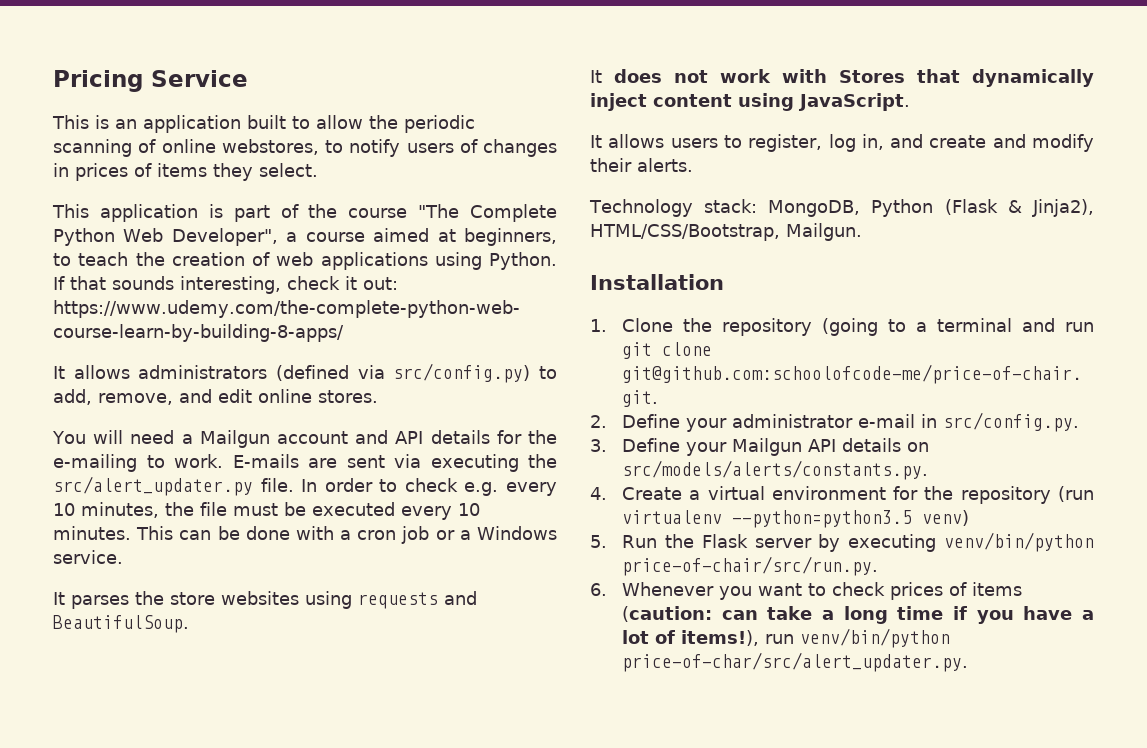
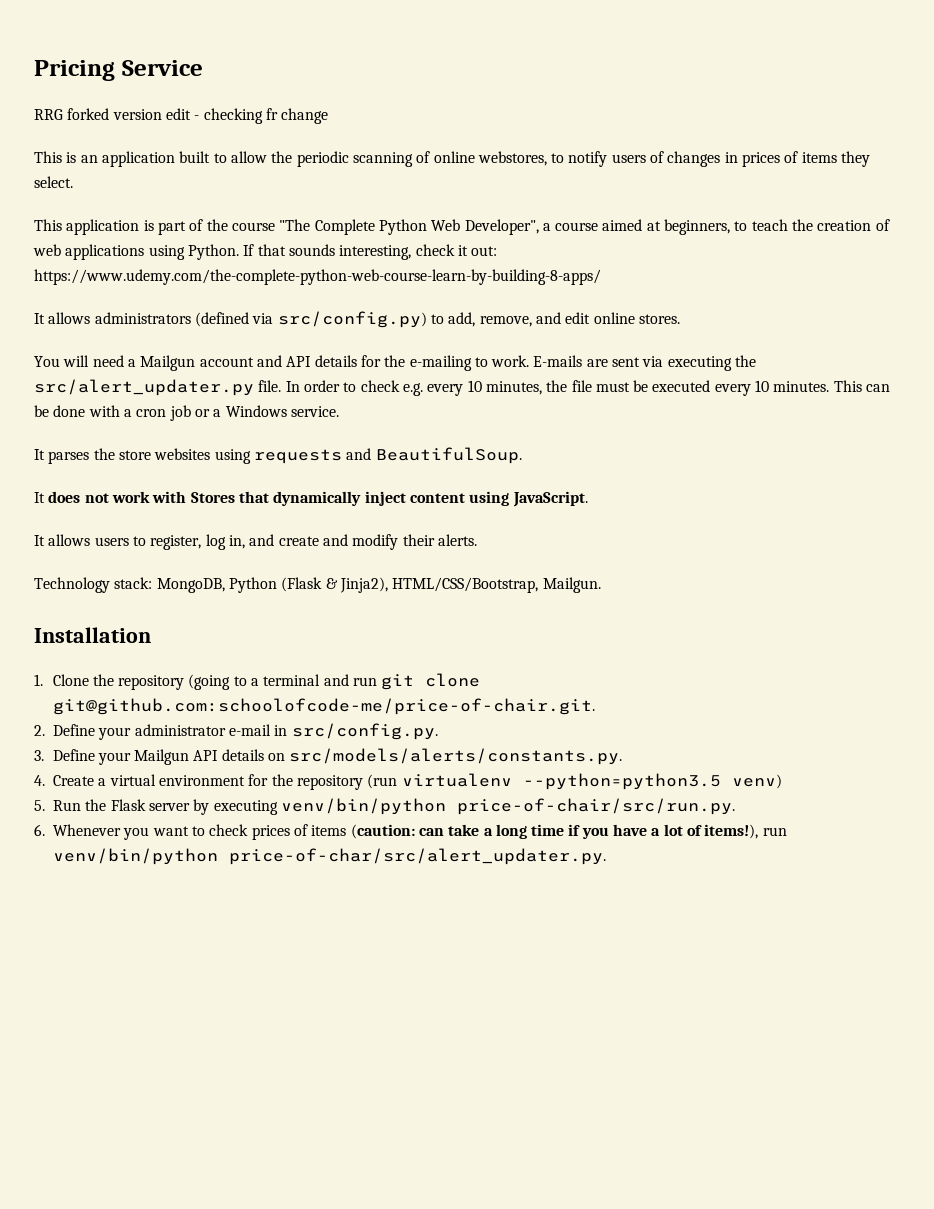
(248, 78) none -> [34,108,329,124] // RRG forked version edit - checking fr change

